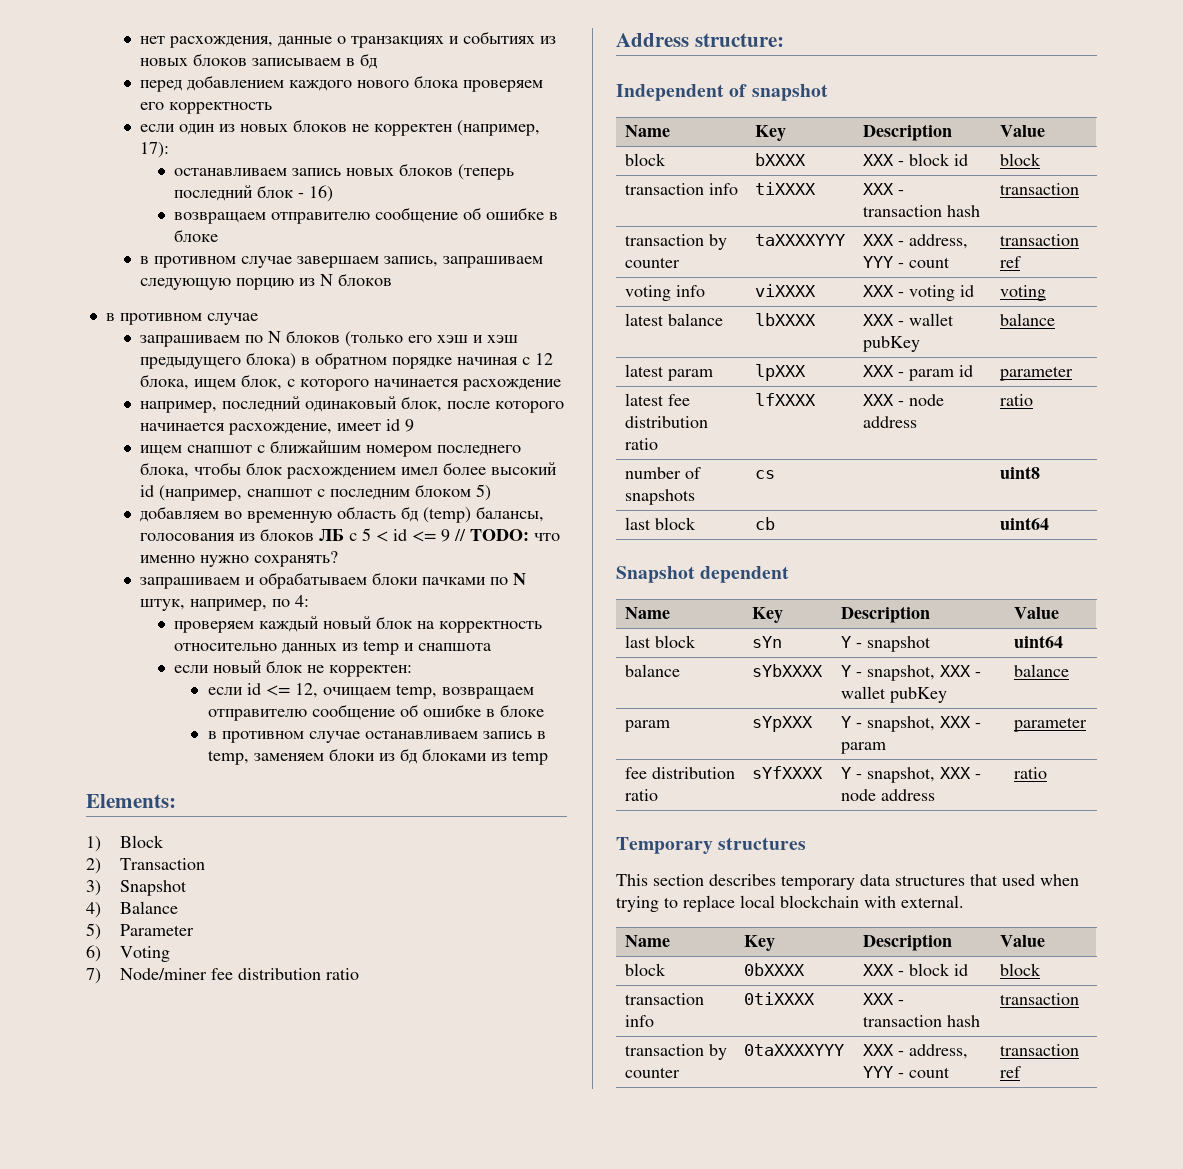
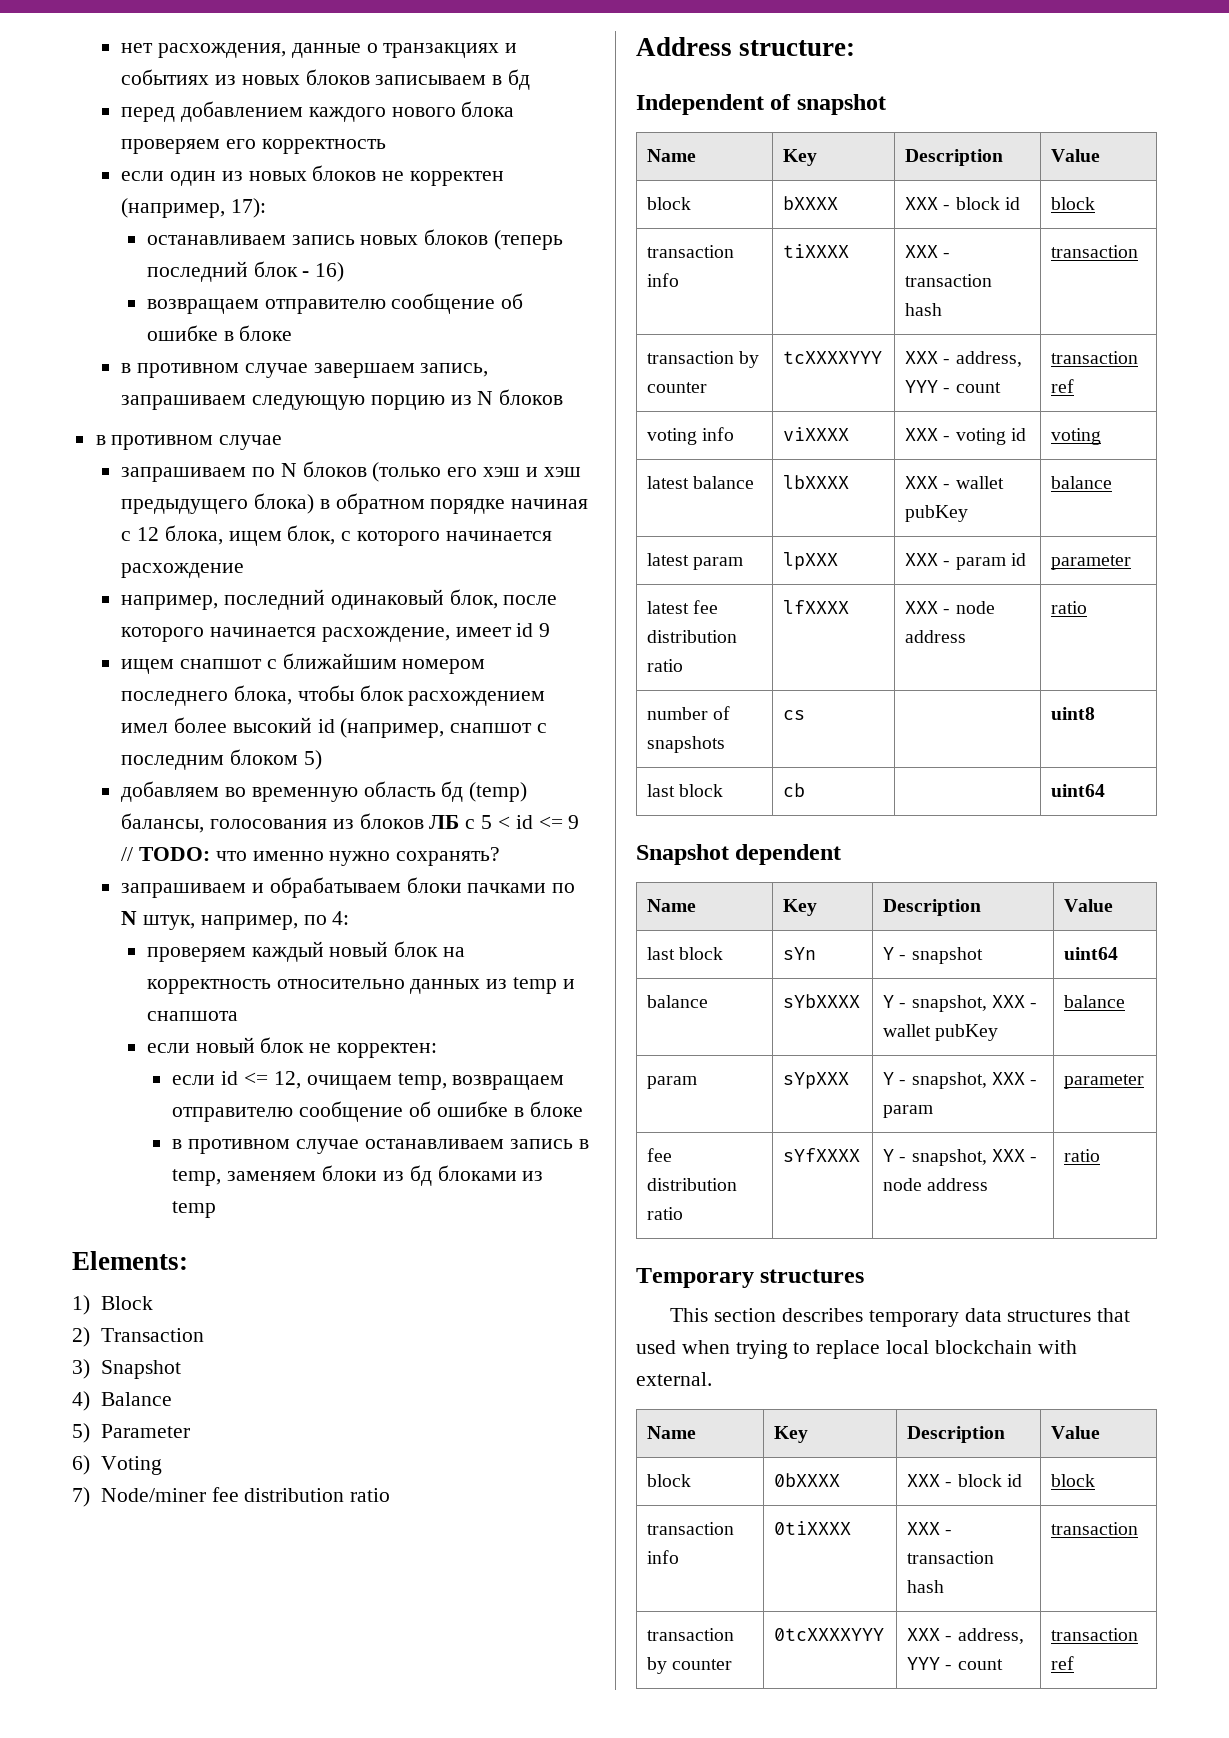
[754,234,845,246] taXXXXYYY -> [782,351,882,364] tcXXXXYYY
[743,1044,844,1056] 0taXXXXYYY -> [773,1628,884,1641] 0tcXXXXYYY

